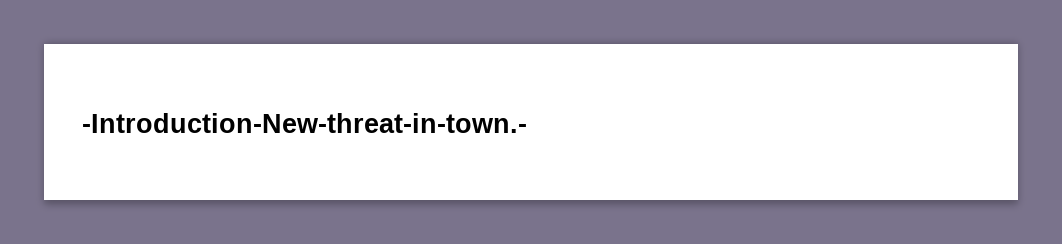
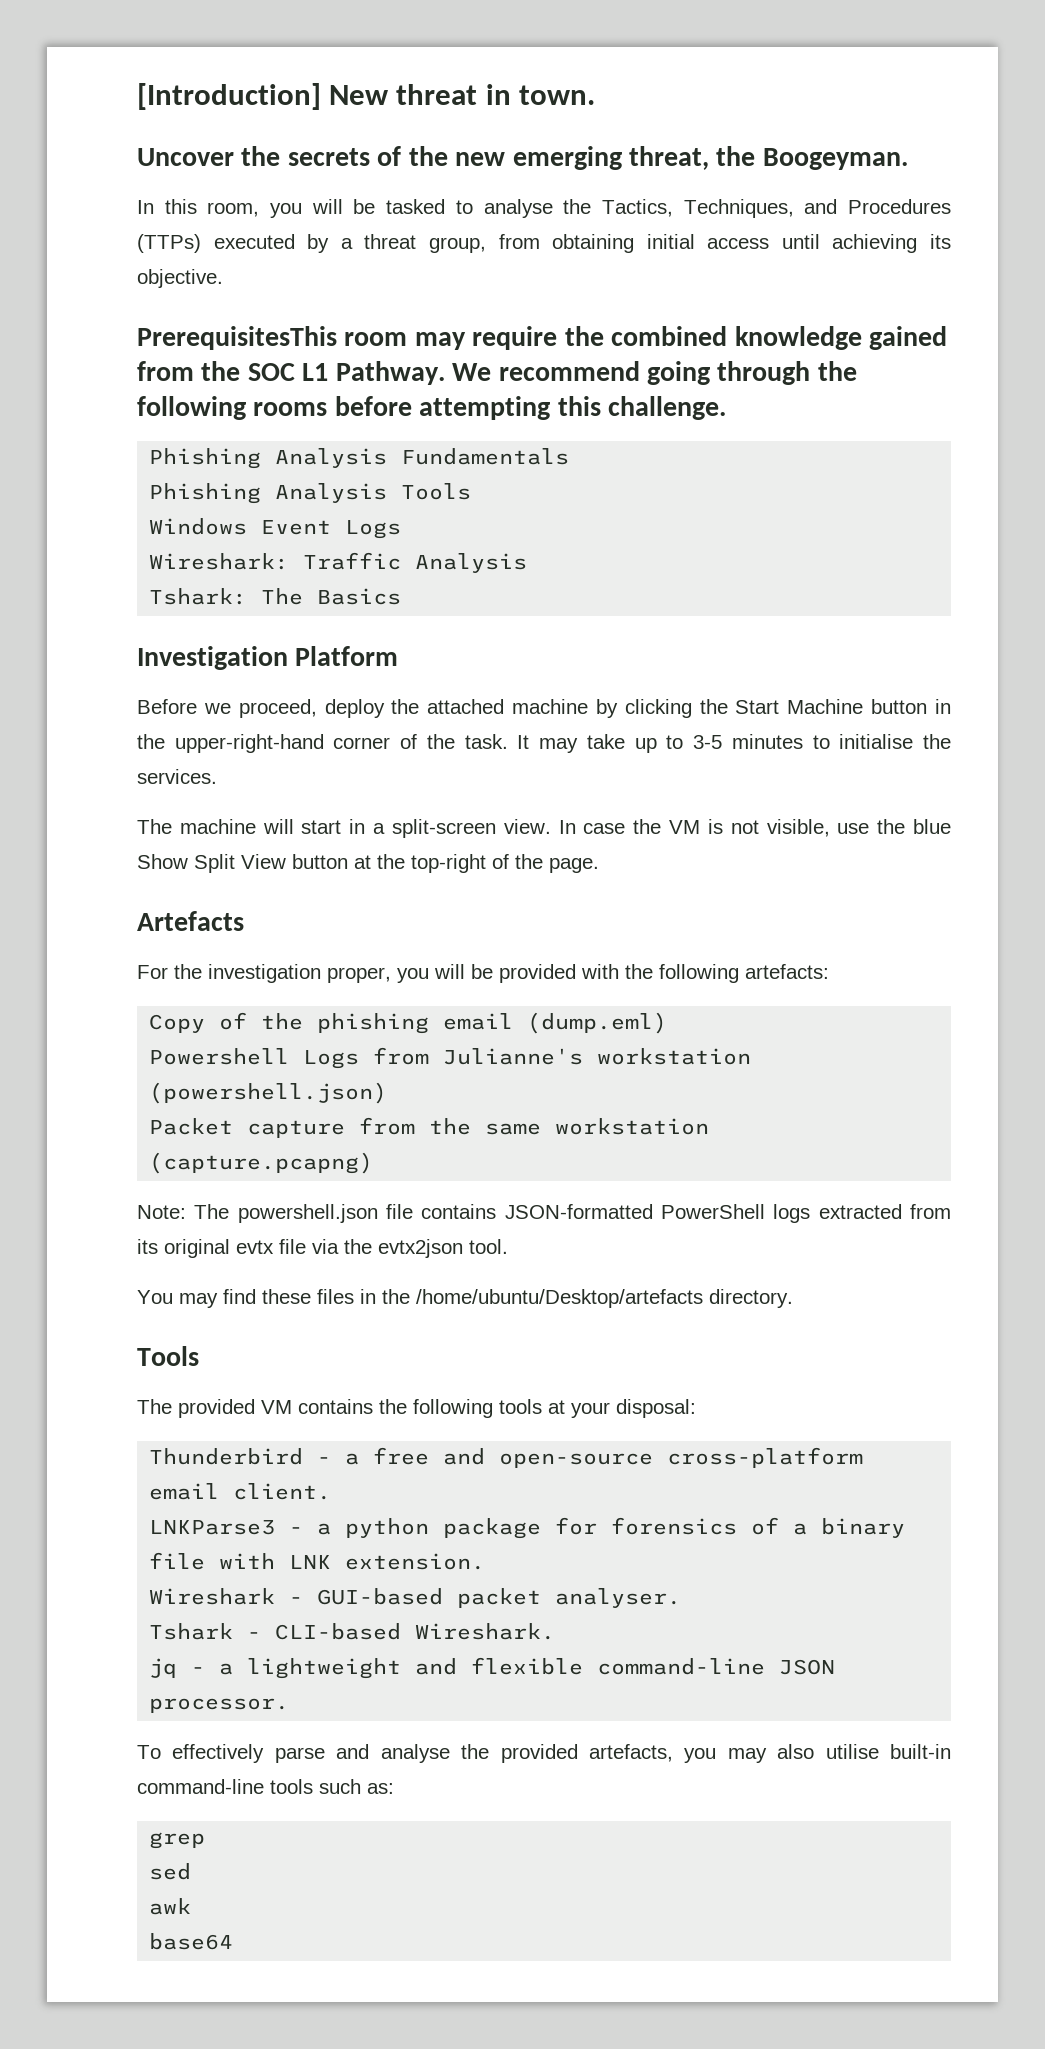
[82,113,527,133] -Introduction-New-threat-in-town.- -> [137,83,595,110] [137,146,908,170] [137,199,952,218] [137,234,952,253] [137,269,223,288] [137,326,947,350] [137,361,857,385] [137,396,727,420] [149,448,570,469] [149,483,472,504] [149,518,402,539] [149,552,528,573] [149,588,402,605] [137,646,399,670] [137,699,951,718] [137,734,952,753] [137,769,217,784] [137,819,952,838] [137,854,599,873] [137,911,244,931] [137,964,829,983] [149,1012,668,1034] [149,1047,752,1069] [149,1082,388,1104] [149,1117,710,1138] [149,1152,374,1174] [137,1204,952,1223] [137,1239,508,1258] [137,1289,793,1308] [137,1346,199,1366] [137,1399,696,1418] [149,1447,864,1468] [149,1483,332,1500] [149,1517,906,1539] [149,1552,486,1570] [149,1588,682,1608] [149,1623,556,1640] [149,1657,836,1679] [149,1698,290,1713] [137,1744,951,1763] [137,1779,394,1794] [149,1832,206,1849] [149,1863,192,1880] [149,1898,192,1915] [149,1933,234,1950] [Introduction] New threat in town. // Uncover the secrets of the new emerging threat, the Boogeyman. // In this room, you will be tasked to analyse the Tactics, Techniques, and Procedures (TTPs) executed by a threat group, from obtaining initial access until achieving its objective. // PrerequisitesThis room may require the combined knowledge gained from the SOC L1 Pathway. We recommend going through the following rooms before attempting this challenge. // Phishing Analysis Fundamentals // Phishing Analysis Tools // Windows Event Logs // Wireshark: Traffic Analysis // Tshark: The Basics // Investigation Platform // Before we proceed, deploy the attached machine by clicking the Start Machine button in the upper-right-hand corner of the task. It may take up to 3-5 minutes to initialise the services. // The machine will start in a split-screen view. In case the VM is not visible, use the blue Show Split View button at the top-right of the page. // Artefacts // For the investigation proper, you will be provided with the following artefacts: // Copy of the phishing email (dump.eml) // Powershell Logs from Julianne's workstation (powershell.json) // Packet capture from the same workstation (capture.pcapng) // Note: The powershell.json file contains JSON-formatted PowerShell logs extracted from its original evtx file via the evtx2json tool. // You may find these files in the /home/ubuntu/Desktop/artefacts directory. // Tools // The provided VM contains the following tools at your disposal: // Thunderbird - a free and open-source cross-platform email client. // LNKParse3 - a python package for forensics of a binary file with LNK extension. // Wireshark - GUI-based packet analyser. // Tshark - CLI-based Wireshark. // jq - a lightweight and flexible command-line JSON processor. // To effectively parse and analyse the provided artefacts, you may also utilise built-in command-line tools such as: // grep // sed // awk // base64

